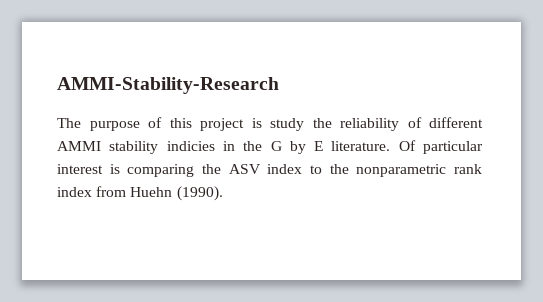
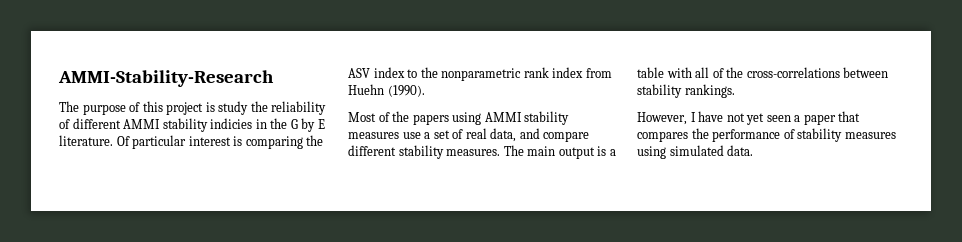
(223, 193) none -> [348,111,570,125] [348,128,590,142] [348,145,616,159] [637,67,889,78] [637,84,735,98] [637,111,861,125] [637,128,896,142] [637,145,754,159] // Most of the papers using AMMI stability measures use a set of real data, and compare different stability measures. The main output is a table with all of the cross-correlations between stability rankings. // However, I have not yet seen a paper that compares the performance of stability measures using simulated data.

